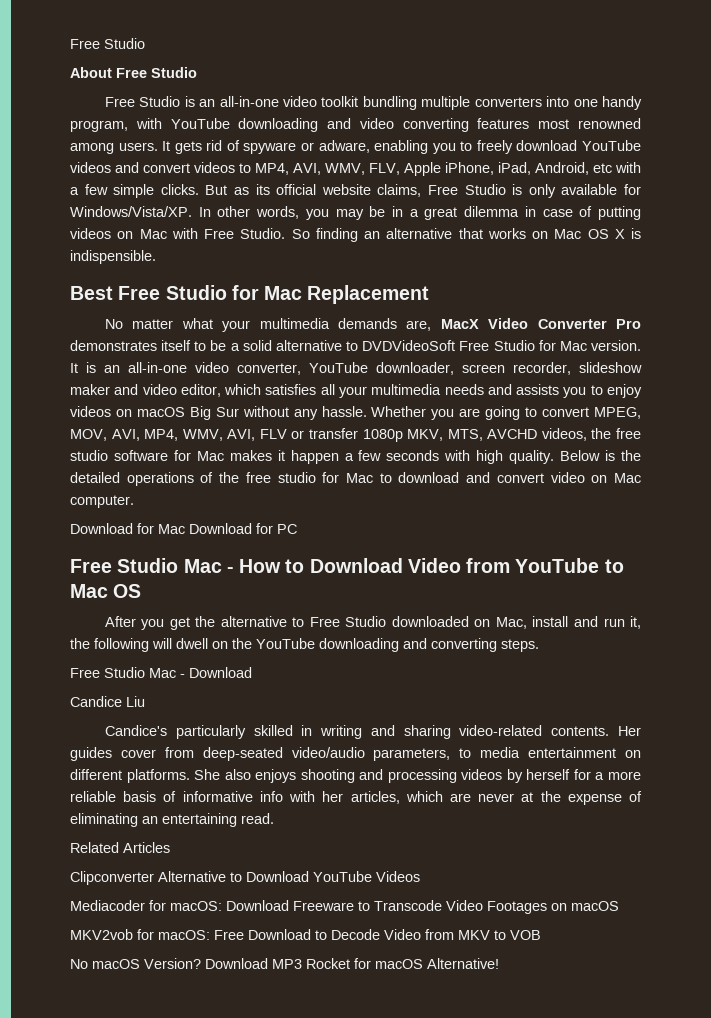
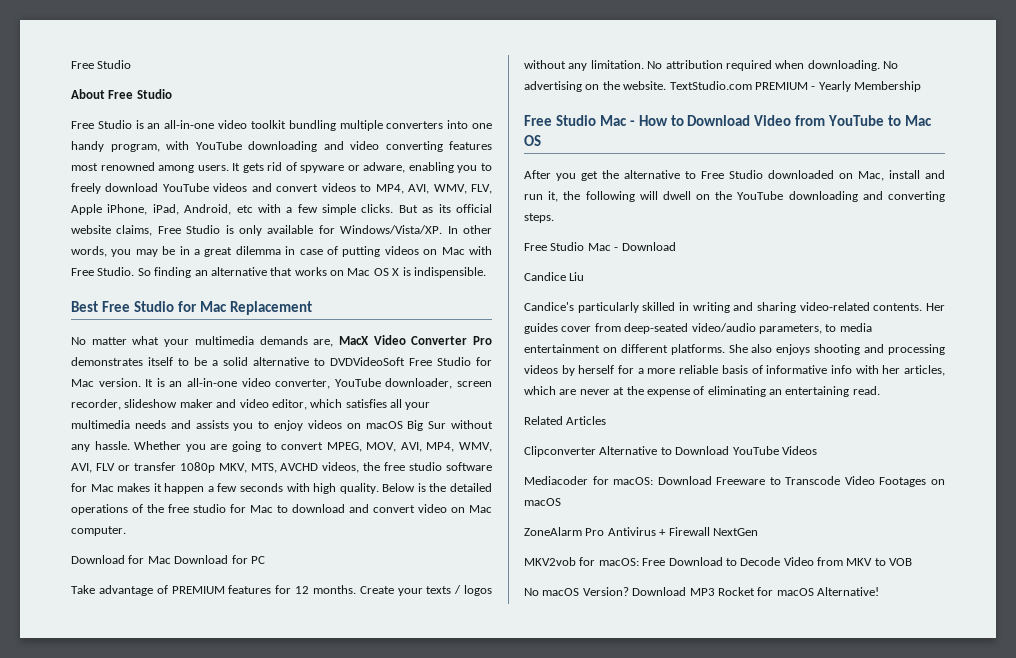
(297, 529) none -> [71,585,492,596] [524,60,898,71] [524,81,921,92] // Take advantage of PREMIUM features for 12 months. Create your texts / logos without any limitation. No attribution required when downloading. No advertising on the website. TextStudio.com PREMIUM - Yearly Membership
(619, 906) none -> [524,527,758,536] // ZoneAlarm Pro Antivirus + Firewall NextGen

